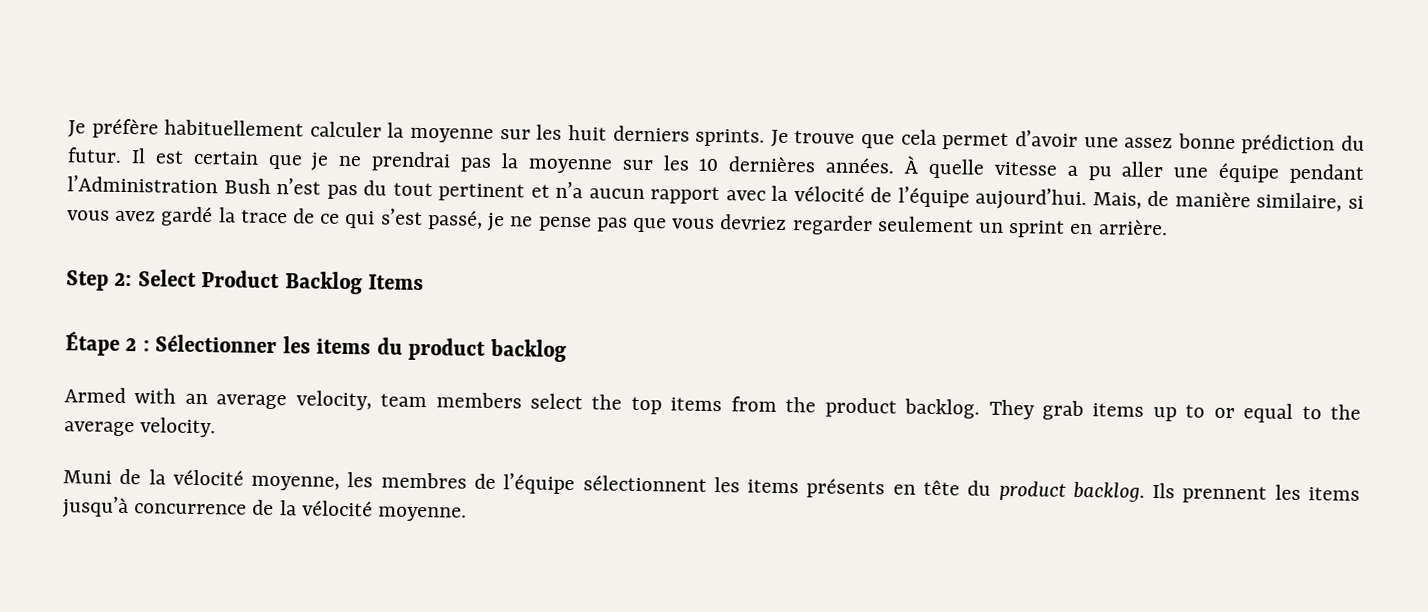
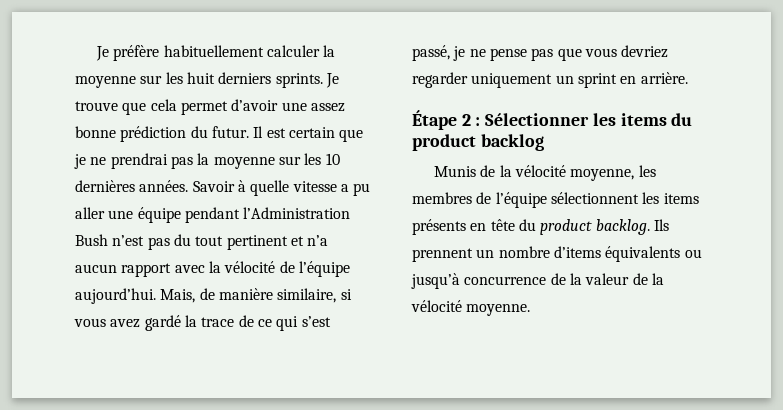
[904,155,919,174] À -> [192,180,246,192] Savoir à
[877,216,974,233] seulement -> [471,73,553,88] uniquement
[66,269,425,295] // Step 2: Select Product Backlog Items -> (688, 78) none
[64,387,1362,423] [64,417,217,438] [63,470,112,484] Armed with an average velocity, team members select the top items from the product backlog. They grab items up to or equal to the average velocity. // Muni -> [433,166,476,177] Munis
[1274,484,1360,501] les items -> [476,246,702,262] un nombre d’items équivalents ou
(297, 508) none -> [585,273,664,285] valeur de la

